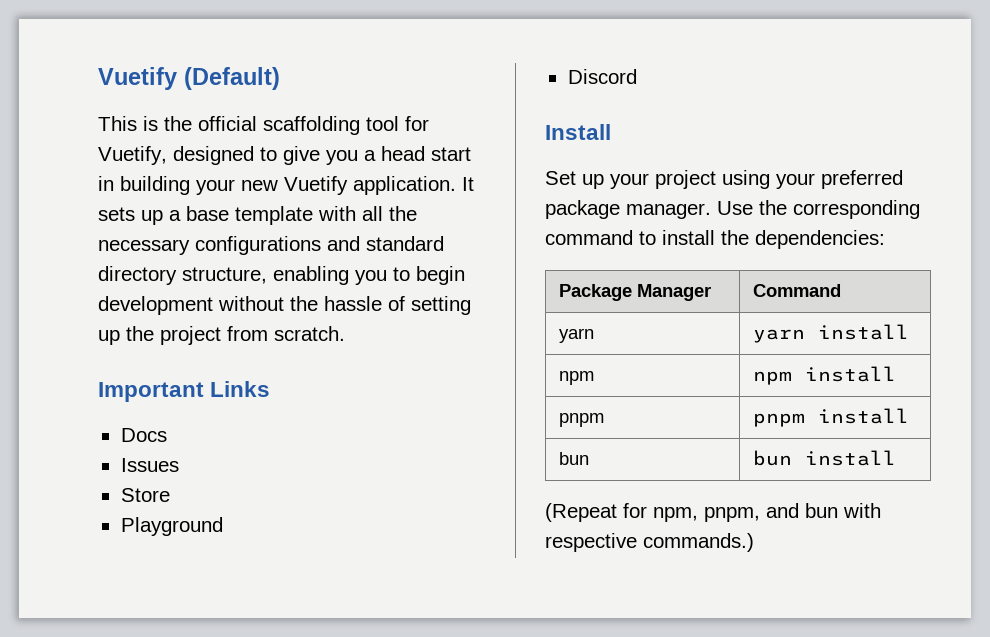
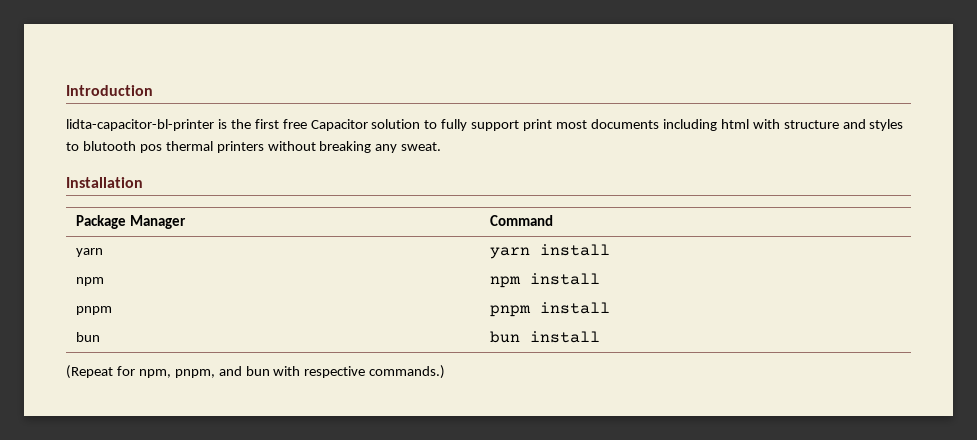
[98,67,280,90] [98,116,429,135] [98,146,471,165] [98,176,474,195] [98,206,417,225] [98,236,444,255] [98,266,465,285] [98,296,471,315] [98,326,345,345] [98,381,271,402] [120,428,167,442] [120,458,179,472] [120,488,170,502] [120,517,223,536] [567,69,637,84] [545,124,611,140] [545,170,903,189] [545,200,920,219] [545,230,885,249] Vuetify (Default) // This is the official scaffolding tool for Vuetify, designed to give you a head start in building your new Vuetify application. It sets up a base template with all the necessary configurations and standard directory structure, enabling you to begin development without the hassle of setting up the project from scratch. // Important Links // Docs // Issues // Store // Playground // Discord // Install // Set up your project using your preferred package manager. Use the corresponding command to install the dependencies: -> [66,85,153,96] [66,119,904,131] [66,141,442,153] [66,177,143,188] Introduction // lidta-capacitor-bl-printer is the first free Capacitor solution to fully support print most documents including html with structure and styles to blutooth pos thermal printers without breaking any sweat. // Installation

